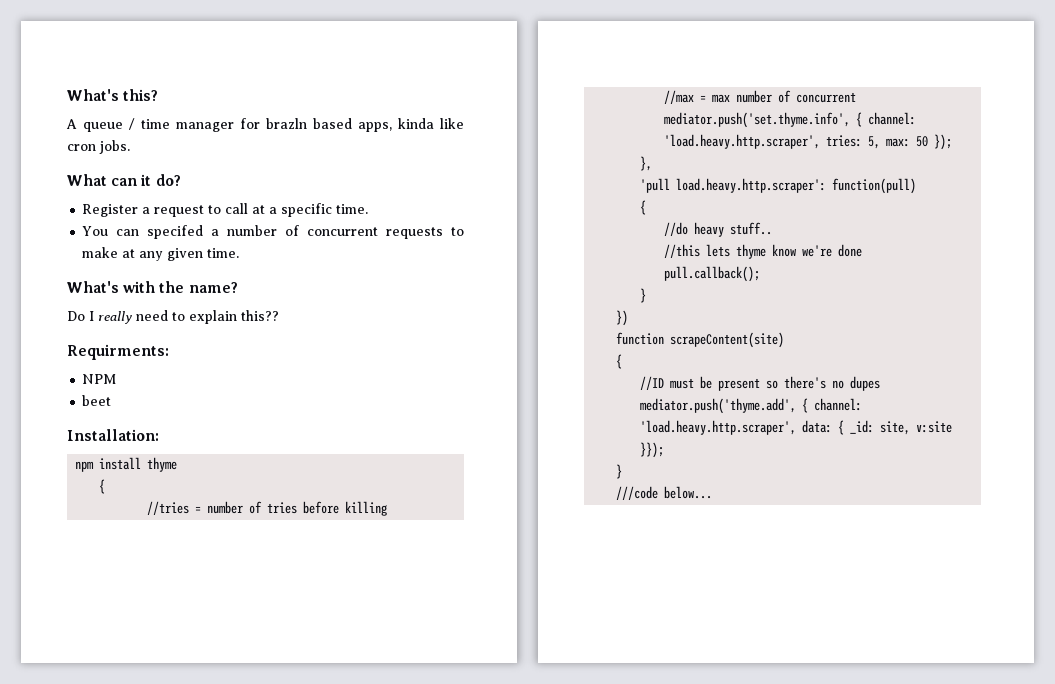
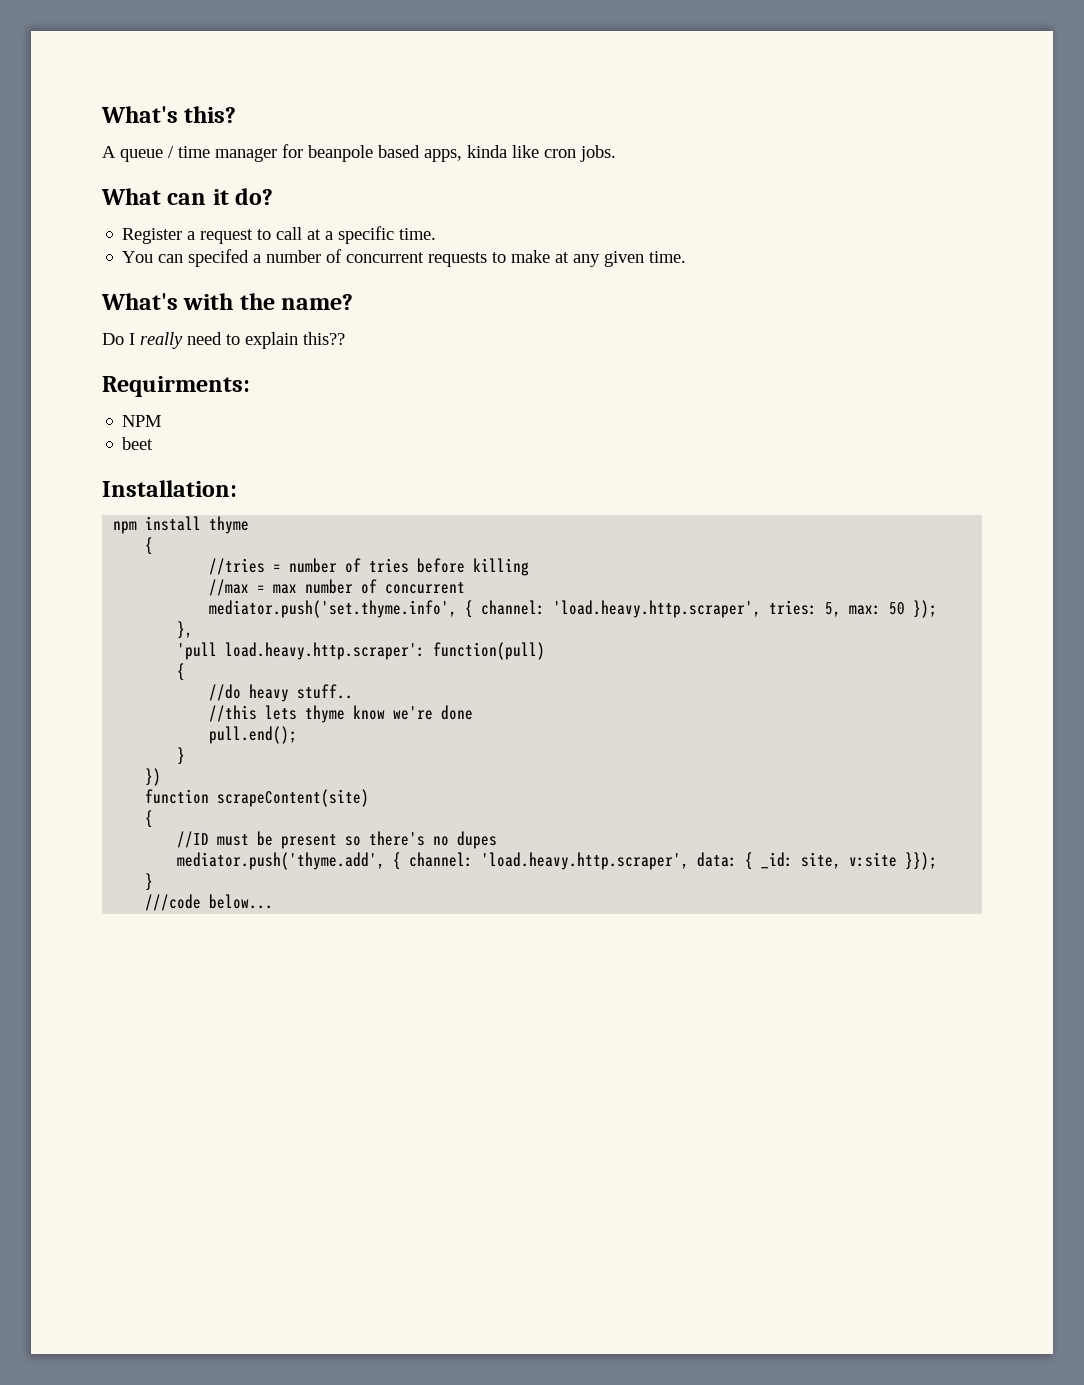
[266,118,307,129] brazln -> [308,145,373,162] beanpole
[664,266,761,282] pull.callback(); -> [209,726,298,744] pull.end();

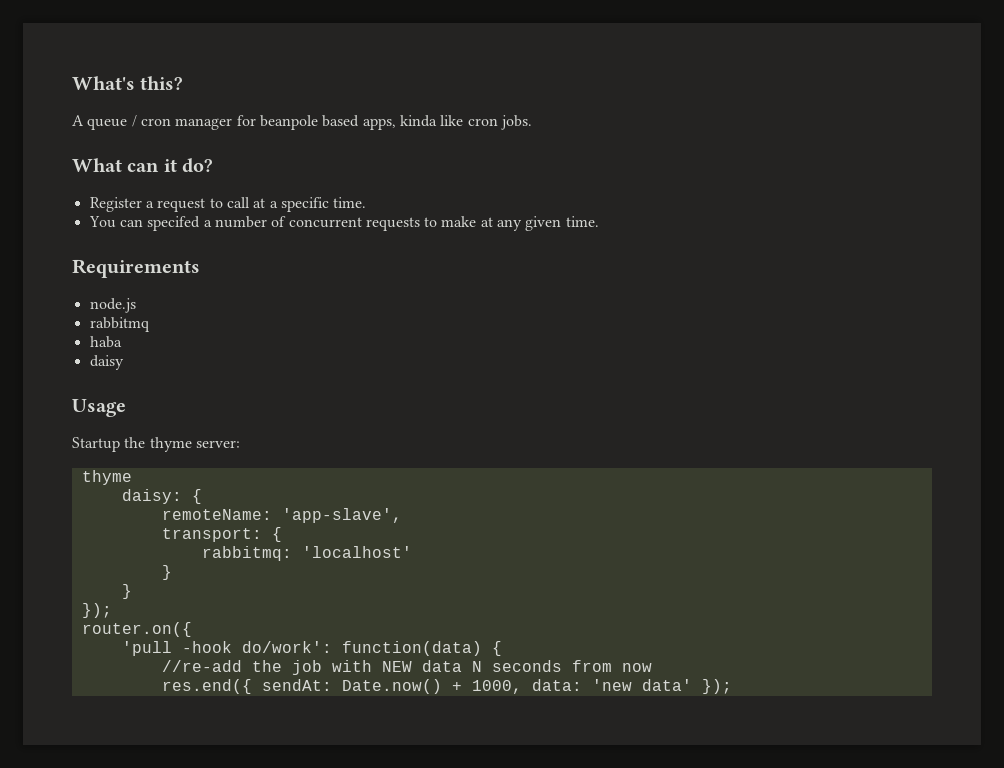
[178,146,210,158] time -> [140,118,171,126] cron
[101,293,354,310] [102,332,345,349] [102,376,250,397] [122,415,162,427] [122,437,154,450] [102,480,237,497] [113,516,202,534] What's with the name? // Do I really need to explain this?? // Requirments: // NPM // beet // Installation: // npm install -> [72,259,200,278] [89,298,136,313] [89,317,150,332] [89,336,122,348] [89,355,124,370] [72,399,126,417] [72,437,240,452] Requirements // node.js // rabbitmq // haba // daisy // Usage // Startup the thyme server: //
[145,537,154,555] [209,558,530,576] [209,579,466,596] [209,600,938,618] [177,621,194,639] [177,642,546,660] [177,663,186,681] [209,684,354,702] [209,705,474,723] [209,726,298,744] [177,747,186,765] [145,768,162,786] [145,789,370,807] [145,810,154,828] [177,831,498,849] [177,852,938,870] [145,873,154,891] [145,894,274,911] { // //tries = number of tries before killing // //max = max number of concurrent // mediator.push('set.thyme.info', { channel: 'load.heavy.http.scraper', tries: 5, max: 50 }); // }, // 'pull load.heavy.http.scraper': function(pull) // { // //do heavy stuff.. // //this lets thyme know we're done // pull.end(); // } // }) // function scrapeContent(site) // { // //ID must be present so there's no dupes // mediator.push('thyme.add', { channel: 'load.heavy.http.scraper', data: { _id: site, v:site }}); // } // ///code below... -> [121,489,202,504] [161,508,402,523] [161,527,282,542] [201,546,412,561] [161,565,172,580] [121,584,132,599] [81,603,112,618] [81,622,192,637] [121,641,502,656] [161,660,652,675] [161,679,732,694] daisy: { // remoteName: 'app-slave', // transport: { // rabbitmq: 'localhost' // } // } // }); // router.on({ // 'pull -hook do/work': function(data) { // //re-add the job with NEW data N seconds from now // res.end({ sendAt: Date.now() + 1000, data: 'new data' });

